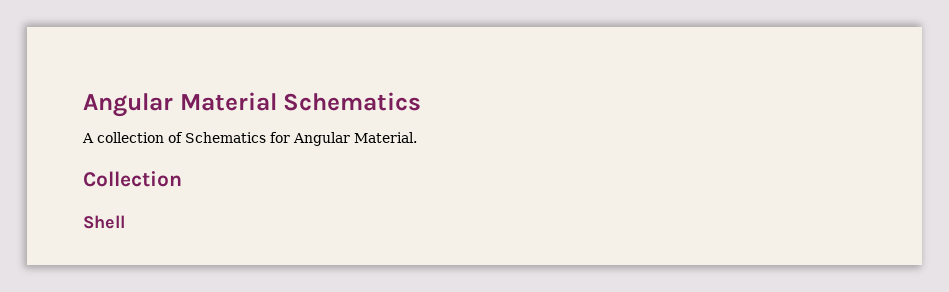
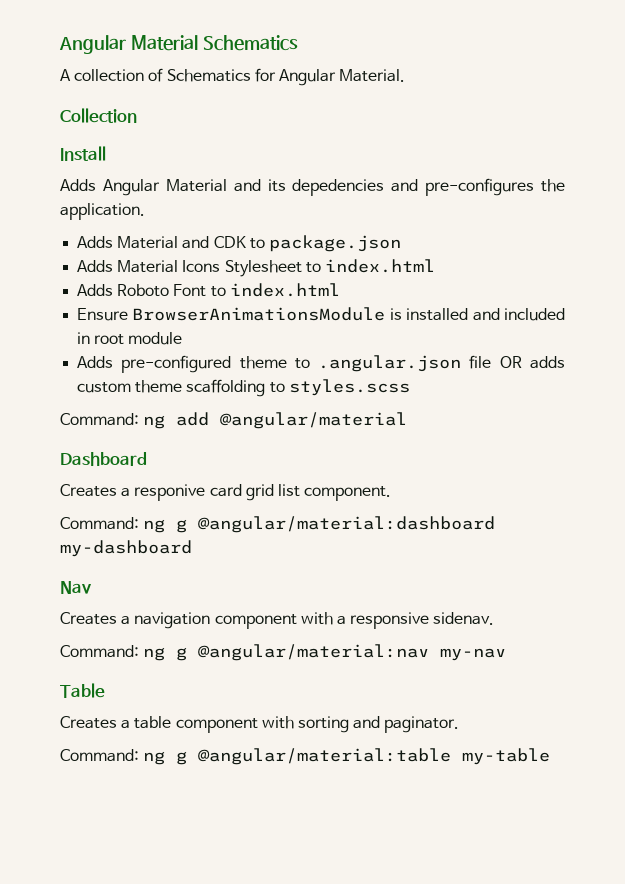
[83,215,125,229] Shell -> [60,146,106,161] [60,178,565,196] [60,203,145,220] [77,235,401,252] [77,259,435,277] [77,283,340,297] [77,307,565,321] [77,332,183,345] [77,355,565,373] [77,379,410,397] [60,412,408,429] [60,452,147,466] [60,484,392,501] [60,516,496,533] [60,540,192,557] [60,581,92,594] [60,612,495,629] [60,644,507,661] [60,683,105,698] [60,716,460,733] [60,748,551,765] Install // Adds Angular Material and its depedencies and pre-configures the application. // Adds Material and CDK to package.json // Adds Material Icons Stylesheet to index.html // Adds Roboto Font to index.html // Ensure BrowserAnimationsModule is installed and included in root module // Adds pre-configured theme to .angular.json file OR adds custom theme scaffolding to styles.scss // Command: ng add @angular/material // Dashboard // Creates a responive card grid list component. // Command: ng g @angular/material:dashboard my-dashboard // Nav // Creates a navigation component with a responsive sidenav. // Command: ng g @angular/material:nav my-nav // Table // Creates a table component with sorting and paginator. // Command: ng g @angular/material:table my-table

